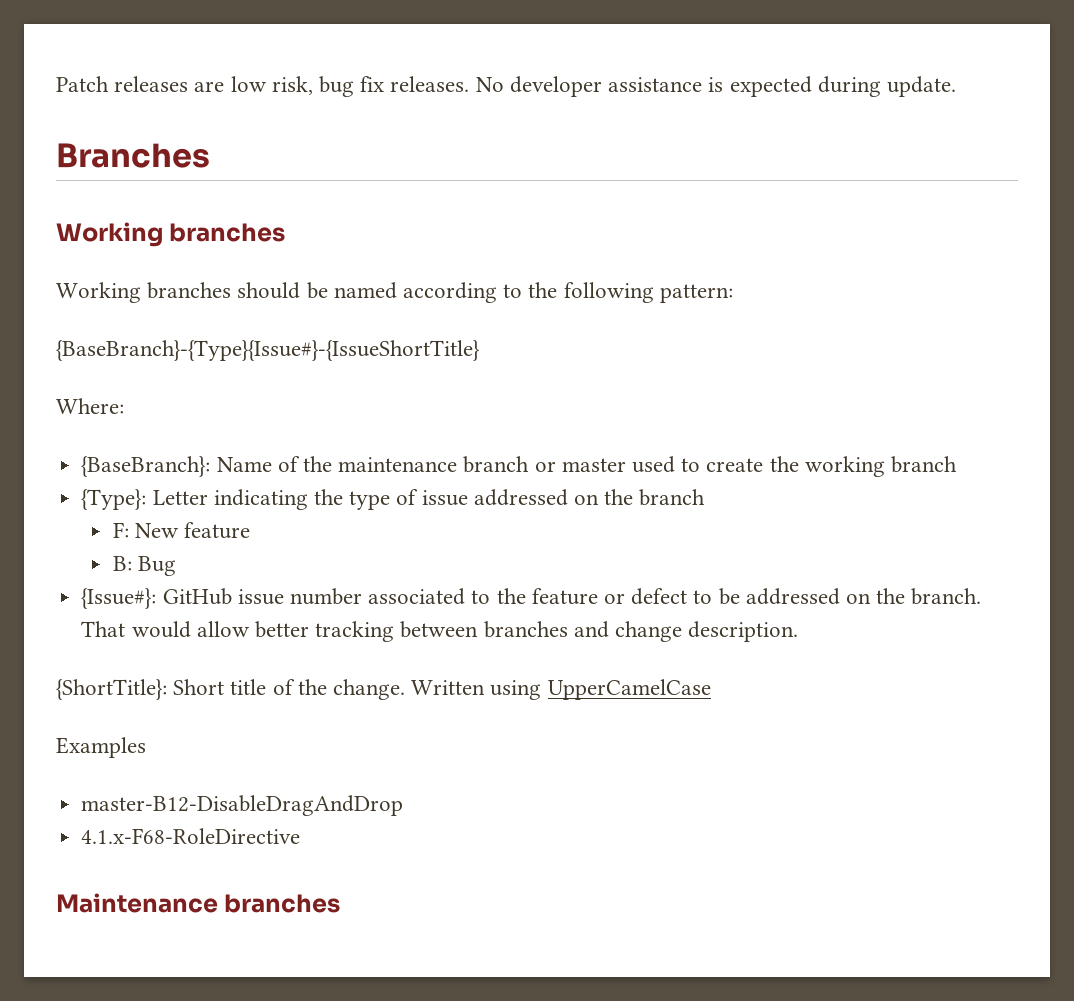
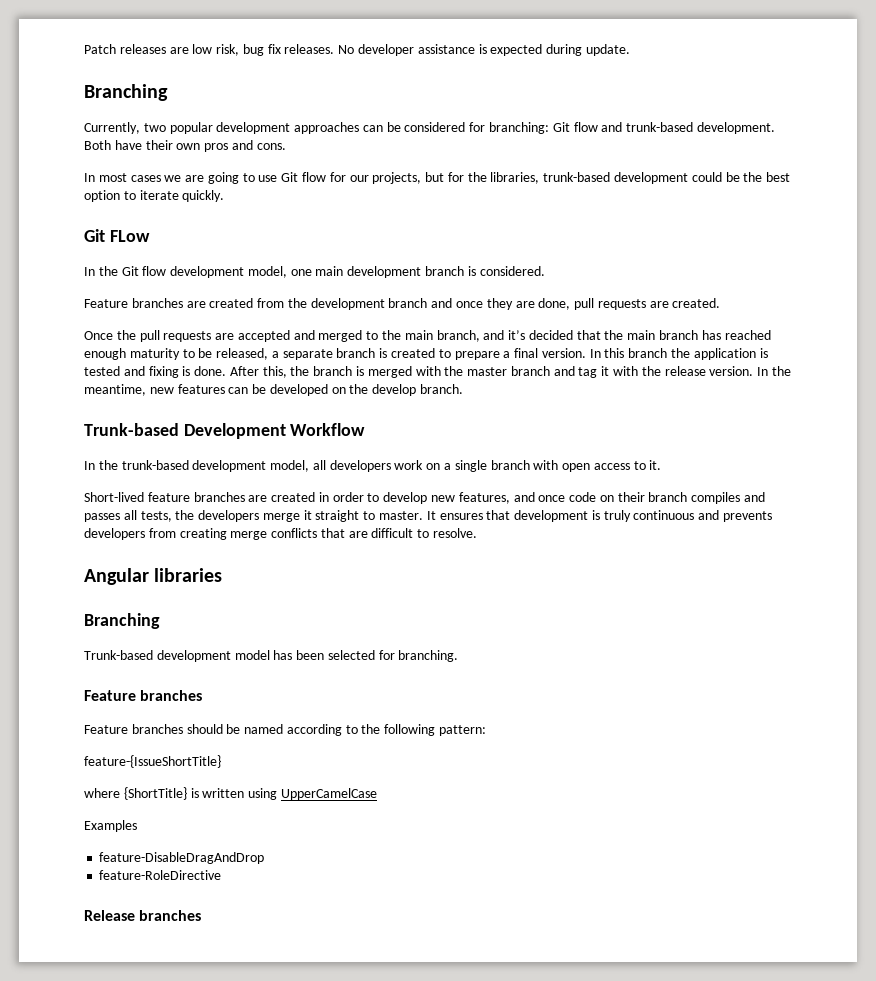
[56,143,210,168] [56,222,163,247] Branches // Working -> [84,84,168,101] [84,122,775,134] [84,140,286,152] [84,172,791,184] [84,190,225,202] [84,229,150,242] [84,266,545,278] [84,298,721,310] [84,330,771,342] [84,348,768,360] [84,366,791,378] [84,384,464,396] [84,423,366,439] [84,460,662,472] [84,492,766,504] [84,510,773,522] [84,528,478,540] [84,568,223,585] [84,613,160,629] [84,650,459,662] [84,690,136,701] Branching // Currently, two popular development approaches can be considered for branching: Git flow and trunk-based development. Both have their own pros and cons. // In most cases we are going to use Git flow for our projects, but for the libraries, trunk-based development could be the best option to iterate quickly. // Git FLow // In the Git flow development model, one main development branch is considered. // Feature branches are created from the development branch and once they are done, pull requests are created. // Once the pull requests are accepted and merged to the main branch, and it’s decided that the main branch has reached enough maturity to be released, a separate branch is created to prepare a final version. In this branch the application is tested and fixing is done. After this, the branch is merged with the master branch and tag it with the release version. In the meantime, new features can be developed on the develop branch. // Trunk-based Development Workflow // In the trunk-based development model, all developers work on a single branch with open access to it. // Short-lived feature branches are created in order to develop new features, and once code on their branch compiles and passes all tests, the developers merge it straight to master. It ensures that development is truly continuous and prevents developers from creating merge conflicts that are difficult to resolve. // Angular libraries // Branching // Trunk-based development model has been selected for branching. // Feature
[56,282,141,303] Working -> [84,725,128,734] Feature
[56,340,480,361] [56,398,124,414] [81,456,958,477] [81,489,706,510] [113,522,251,539] [113,556,177,576] [81,588,982,609] [81,621,799,642] [56,679,486,700] {BaseBranch}-{Type}{Issue#}-{IssueShortTitle} // Where: // {BaseBranch}: Name of the maintenance branch or master used to create the working branch // {Type}: Letter indicating the type of issue addressed on the branch // F: New feature // B: Bug // {Issue#}: GitHub issue number associated to the feature or defect to be addressed on the branch. That would allow better tracking between branches and change description. // {ShortTitle}: Short title of the change. Written -> [84,755,221,768] [84,787,245,800] feature-{IssueShortTitle} // where {ShortTitle} is written
[81,795,404,816] [81,828,301,844] [56,893,218,913] master-B12-DisableDragAndDrop // 4.1.x-F68-RoleDirective // Maintenance -> [99,852,265,864] [99,870,222,880] [84,910,135,921] feature-DisableDragAndDrop // feature-RoleDirective // Release

